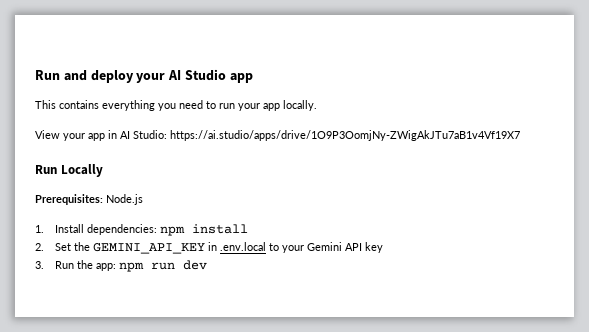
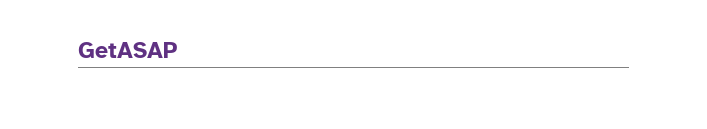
[35,69,253,83] [35,100,317,111] [35,130,520,141] [35,164,103,177] [35,194,143,205] [35,224,249,236] [35,242,384,254] [35,260,208,272] Run and deploy your AI Studio app // This contains everything you need to run your app locally. // View your app in AI Studio: https://ai.studio/apps/drive/1O9P3OomjNy-ZWigAkJTu7aB1v4Vf19X7 // Run Locally // Prerequisites: Node.js // 1. Install dependencies: npm install // 2. Set the GEMINI_API_KEY in .env.local to your Gemini API key // 3. Run the app: npm run dev -> [78,42,177,58] GetASAP

